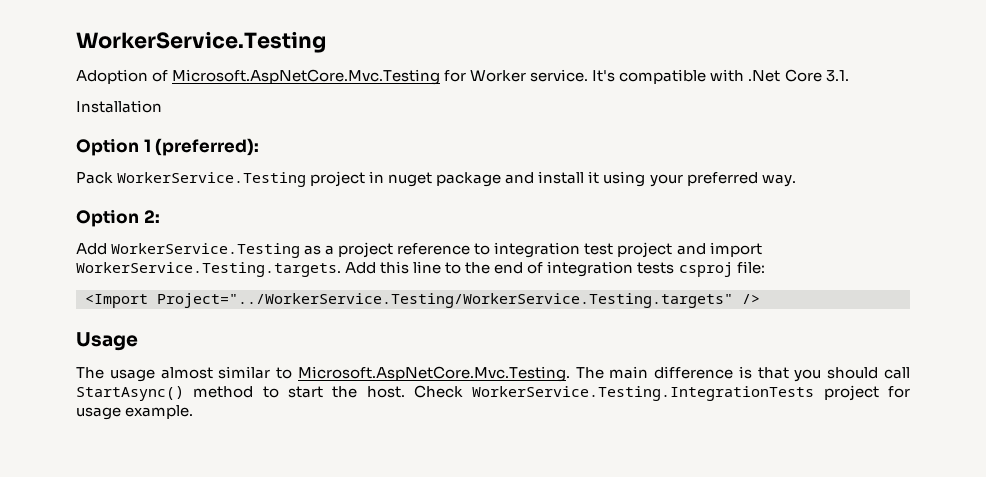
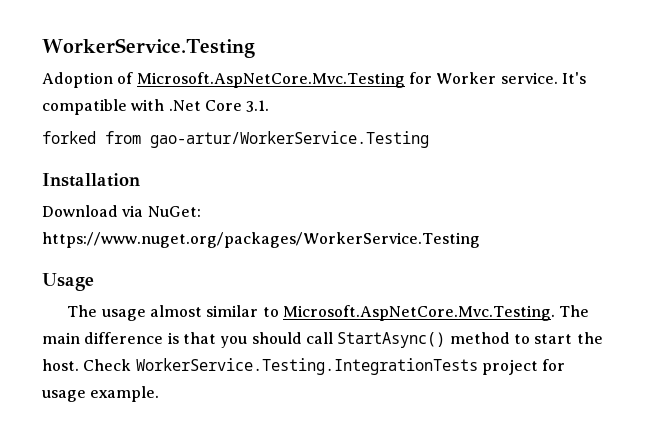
[76,100,162,113] [76,138,260,156] [76,171,796,187] [76,209,160,227] [76,242,762,258] [76,261,765,277] [85,293,760,308] Installation // Option 1 (preferred): // Pack WorkerService.Testing project in nuget package and install it using your preferred way. // Option 2: // Add WorkerService.Testing as a project reference to integration test project and import WorkerService.Testing.targets. Add this line to the end of integration tests csproj file: // <Import Project="../WorkerService.Testing/WorkerService.Testing.targets" /> -> [42,131,429,148] [42,173,140,187] [42,205,201,217] [42,232,480,248] forked from gao-artur/WorkerService.Testing // Installation // Download via NuGet: https://www.nuget.org/packages/WorkerService.Testing

